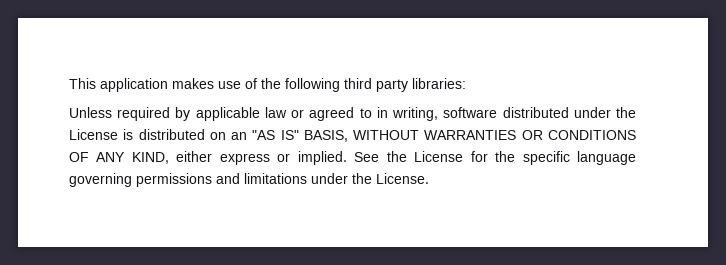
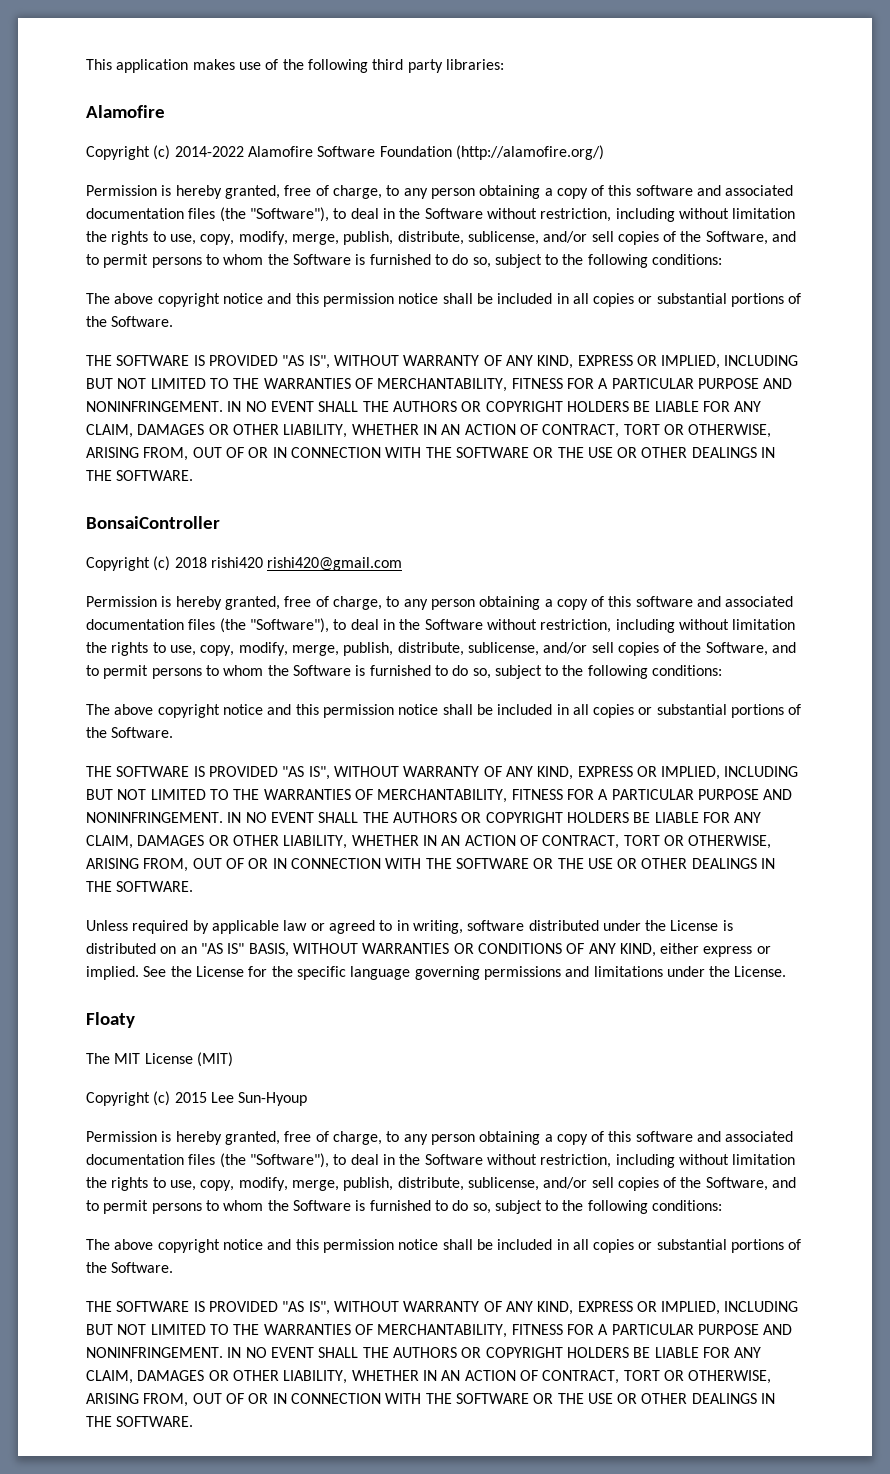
(466, 83) none -> [86,105,165,118] [86,145,604,160] [86,185,794,199] [86,207,796,222] [86,231,797,245] [86,254,723,268] [86,293,802,307] [86,316,174,327] [86,355,799,369] [86,378,793,392] [86,401,762,412] [86,424,772,438] [86,447,776,461] [86,470,194,481] [86,516,220,529] [86,556,403,571] [86,596,794,610] [86,618,796,633] [86,642,797,656] [86,665,723,679] [86,704,802,718] [86,727,174,738] [86,766,799,780] [86,789,793,803] [86,812,762,823] [86,835,772,849] [86,858,776,872] [86,881,194,892] // Alamofire // Copyright (c) 2014-2022 Alamofire Software Foundation (http://alamofire.org/) // Permission is hereby granted, free of charge, to any person obtaining a copy of this software and associated documentation files (the "Software"), to deal in the Software without restriction, including without limitation the rights to use, copy, modify, merge, publish, distribute, sublicense, and/or sell copies of the Software, and to permit persons to whom the Software is furnished to do so, subject to the following conditions: // The above copyright notice and this permission notice shall be included in all copies or substantial portions of the Software. // THE SOFTWARE IS PROVIDED "AS IS", WITHOUT WARRANTY OF ANY KIND, EXPRESS OR IMPLIED, INCLUDING BUT NOT LIMITED TO THE WARRANTIES OF MERCHANTABILITY, FITNESS FOR A PARTICULAR PURPOSE AND NONINFRINGEMENT. IN NO EVENT SHALL THE AUTHORS OR COPYRIGHT HOLDERS BE LIABLE FOR ANY CLAIM, DAMAGES OR OTHER LIABILITY, WHETHER IN AN ACTION OF CONTRACT, TORT OR OTHERWISE, ARISING FROM, OUT OF OR IN CONNECTION WITH THE SOFTWARE OR THE USE OR OTHER DEALINGS IN THE SOFTWARE. // BonsaiController // Copyright (c) 2018 rishi420 rishi420@gmail.com // Permission is hereby granted, free of charge, to any person obtaining a copy of this software and associated documentation files (the "Software"), to deal in the Software without restriction, including without limitation the rights to use, copy, modify, merge, publish, distribute, sublicense, and/or sell copies of the Software, and to permit persons to whom the Software is furnished to do so, subject to the following conditions: // The above copyright notice and this permission notice shall be included in all copies or substantial portions of the Software. // THE SOFTWARE IS PROVIDED "AS IS", WITHOUT WARRANTY OF ANY KIND, EXPRESS OR IMPLIED, INCLUDING BUT NOT LIMITED TO THE WARRANTIES OF MERCHANTABILITY, FITNESS FOR A PARTICULAR PURPOSE AND NONINFRINGEMENT. IN NO EVENT SHALL THE AUTHORS OR COPYRIGHT HOLDERS BE LIABLE FOR ANY CLAIM, DAMAGES OR OTHER LIABILITY, WHETHER IN AN ACTION OF CONTRACT, TORT OR OTHERWISE, ARISING FROM, OUT OF OR IN CONNECTION WITH THE SOFTWARE OR THE USE OR OTHER DEALINGS IN THE SOFTWARE.
(429, 178) none -> [86,1012,135,1028] [86,1052,233,1067] [86,1091,308,1106] [86,1131,794,1145] [86,1153,796,1168] [86,1177,797,1191] [86,1200,723,1214] [86,1239,802,1253] [86,1262,174,1273] [86,1301,799,1315] [86,1324,793,1338] [86,1347,762,1358] [86,1370,772,1384] [86,1393,776,1407] [86,1416,194,1427] // Floaty // The MIT License (MIT) // Copyright (c) 2015 Lee Sun-Hyoup // Permission is hereby granted, free of charge, to any person obtaining a copy of this software and associated documentation files (the "Software"), to deal in the Software without restriction, including without limitation the rights to use, copy, modify, merge, publish, distribute, sublicense, and/or sell copies of the Software, and to permit persons to whom the Software is furnished to do so, subject to the following conditions: // The above copyright notice and this permission notice shall be included in all copies or substantial portions of the Software. // THE SOFTWARE IS PROVIDED "AS IS", WITHOUT WARRANTY OF ANY KIND, EXPRESS OR IMPLIED, INCLUDING BUT NOT LIMITED TO THE WARRANTIES OF MERCHANTABILITY, FITNESS FOR A PARTICULAR PURPOSE AND NONINFRINGEMENT. IN NO EVENT SHALL THE AUTHORS OR COPYRIGHT HOLDERS BE LIABLE FOR ANY CLAIM, DAMAGES OR OTHER LIABILITY, WHETHER IN AN ACTION OF CONTRACT, TORT OR OTHERWISE, ARISING FROM, OUT OF OR IN CONNECTION WITH THE SOFTWARE OR THE USE OR OTHER DEALINGS IN THE SOFTWARE.

